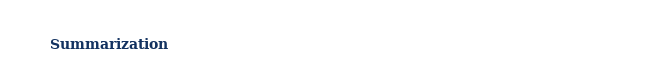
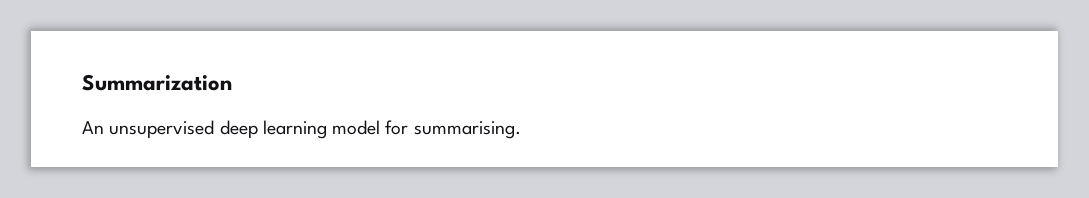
(168, 43) none -> [82,120,521,139] // An unsupervised deep learning model for summarising.

